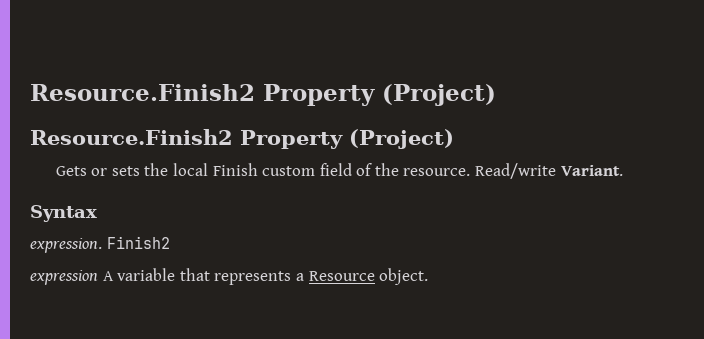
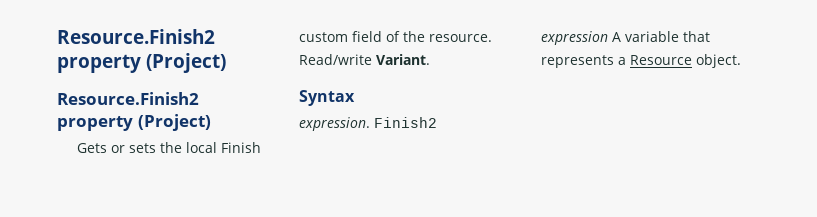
[30,84,375,106] Resource.Finish2 Property -> [57,29,215,44] [57,54,141,73] Resource.Finish2 property
[240,130,343,149] Property -> [57,116,133,131] property

